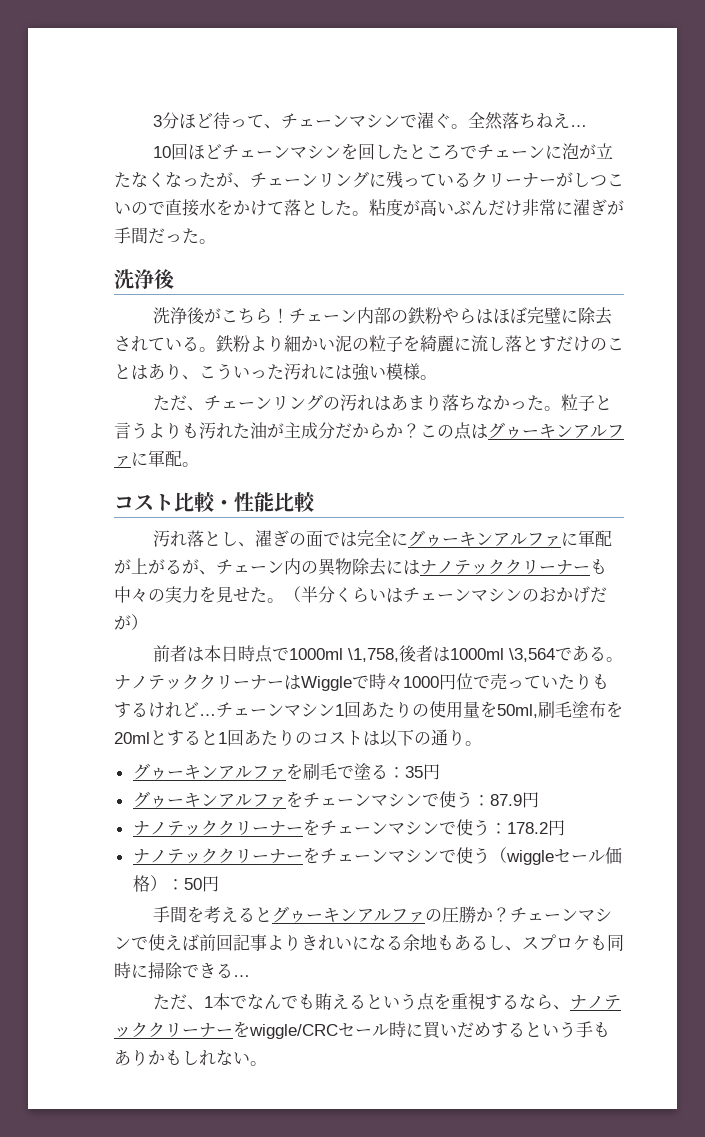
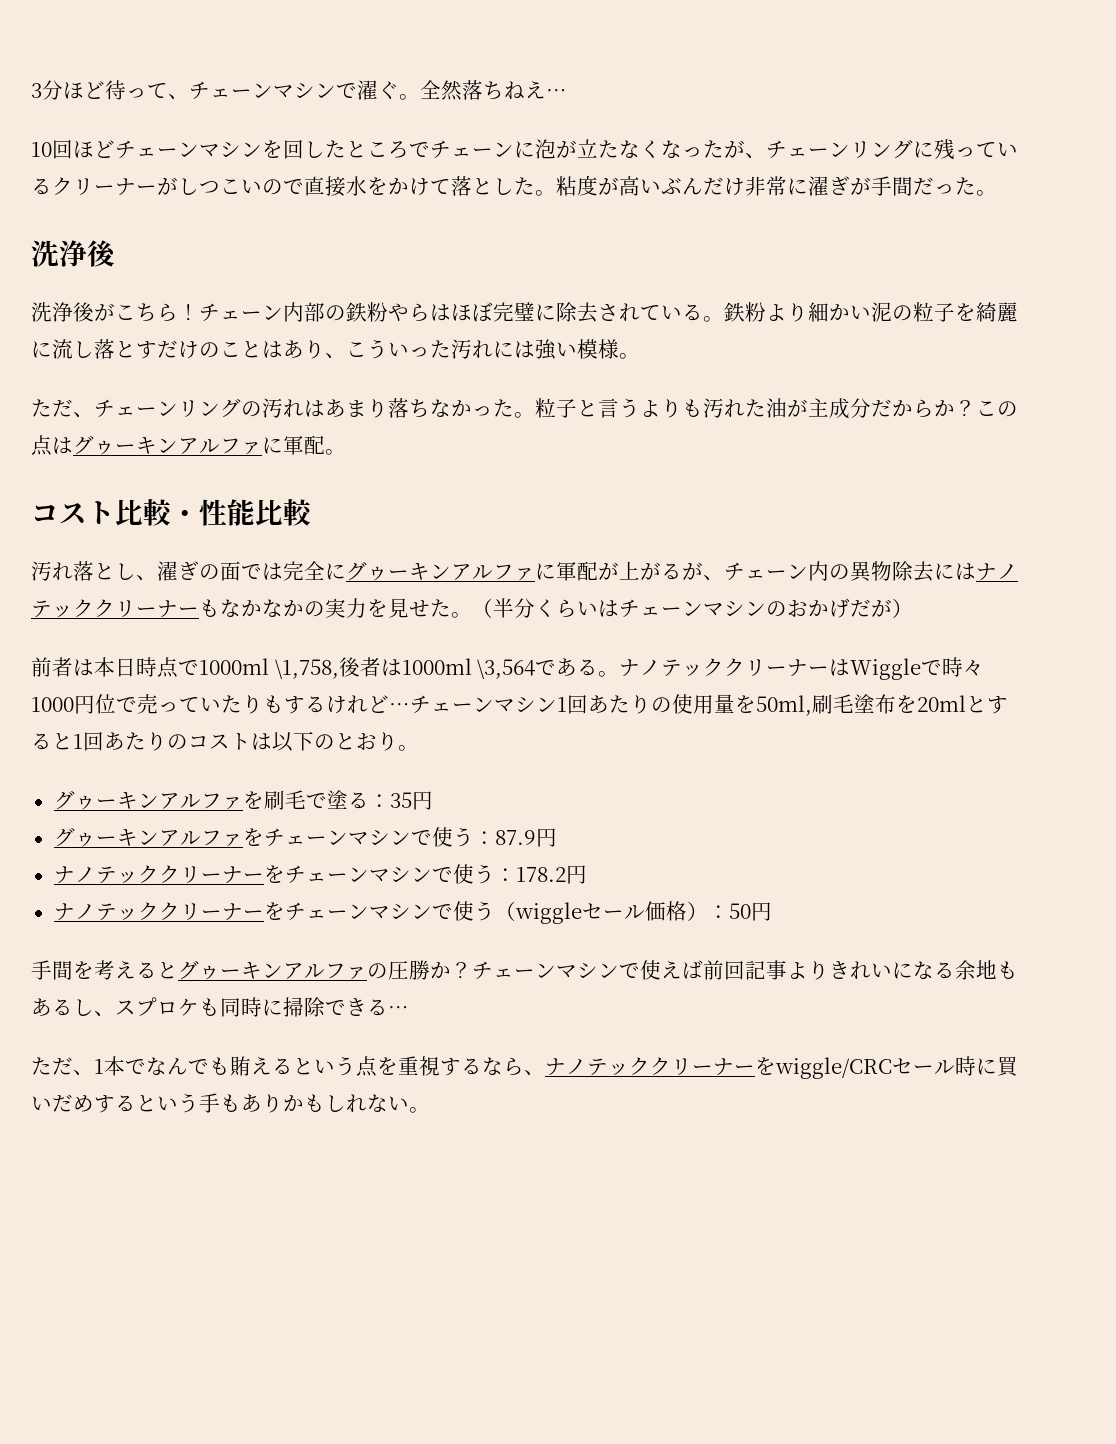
[114,586,148,603] 中々 -> [220,599,304,617] なかなか
[431,729,448,746] 通 -> [335,733,377,750] とお

